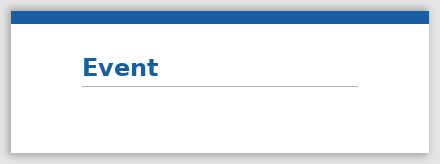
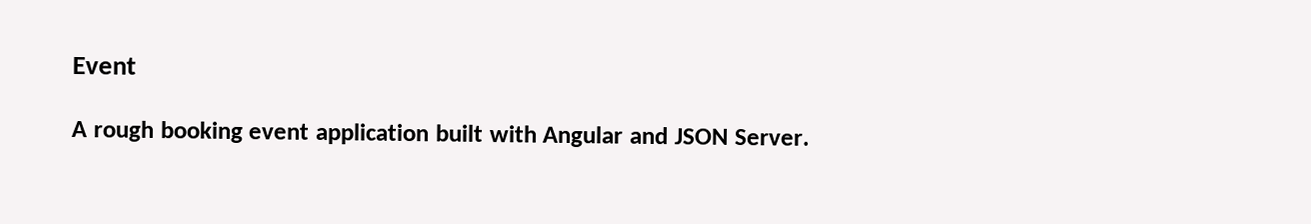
(158, 67) none -> [71,120,810,148] // A rough booking event application built with Angular and JSON Server.

